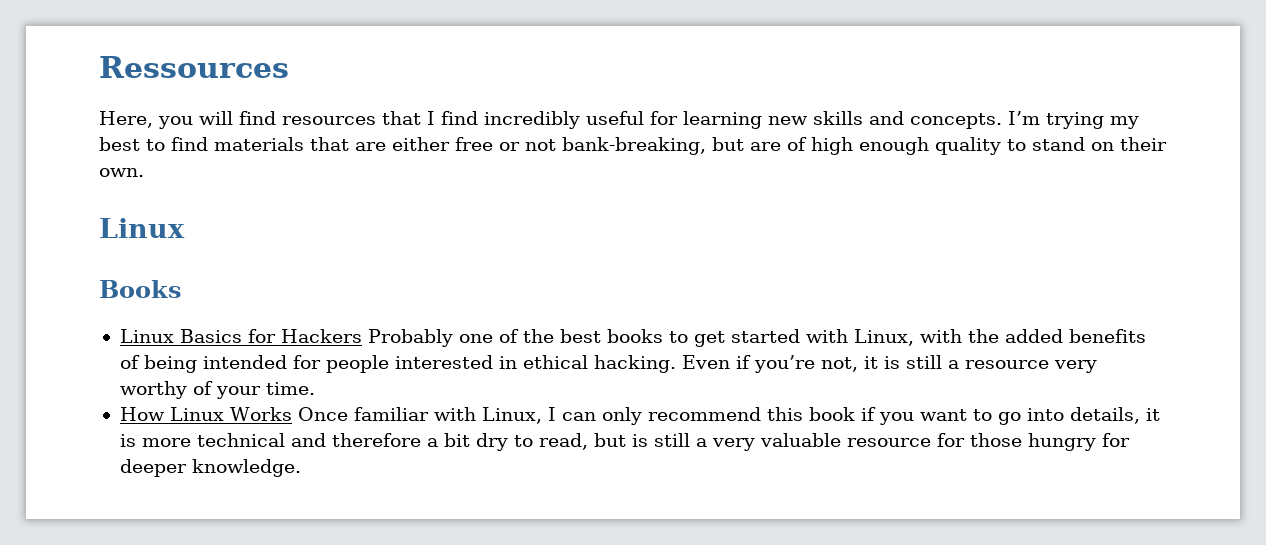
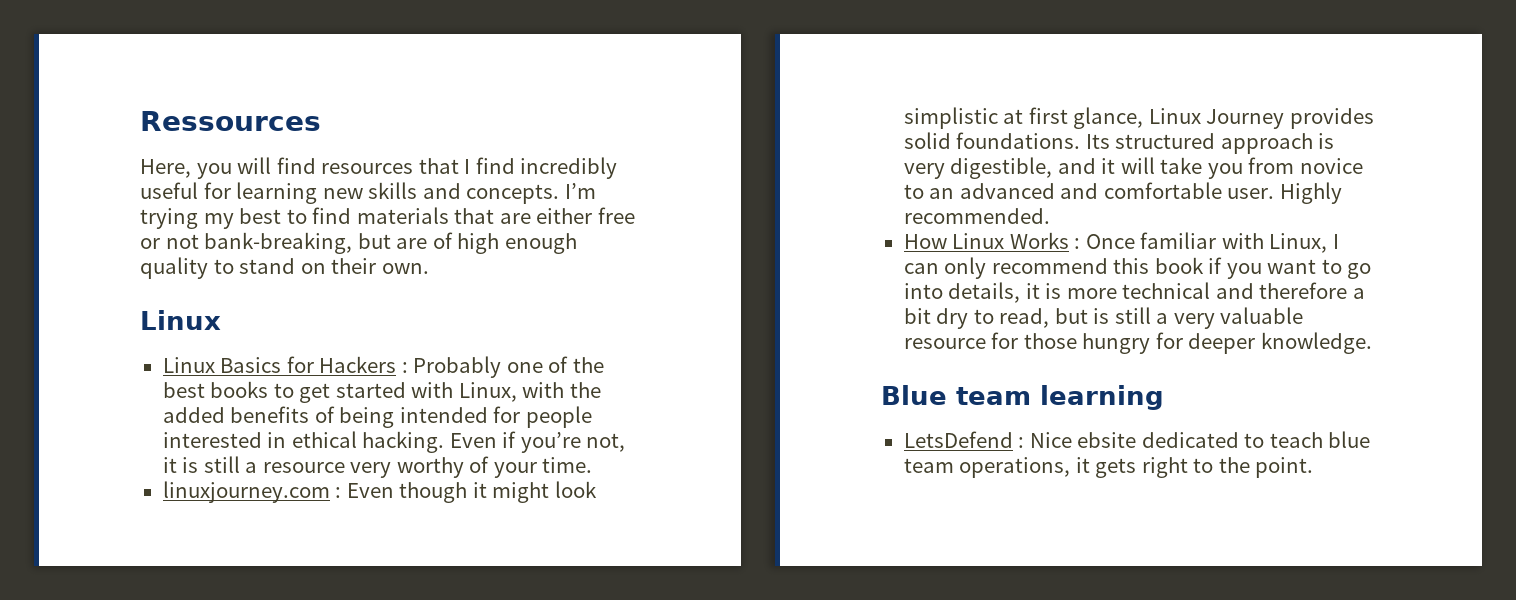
[99,280,182,298] // Books -> (221, 320) none
(362, 336) none -> [401,362,408,373] :
(315, 388) none -> [162,481,597,503] [903,107,1374,129] [903,132,1335,154] [903,157,1363,179] [903,182,1342,204] [903,208,1050,224] // linuxjourney.com : Even though it might look simplistic at first glance, Linux Journey provides solid foundations. Its structured approach is very digestible, and it will take you from novice to an advanced and comfortable user. Highly recommended.
(292, 414) none -> [1074,238,1081,249] :
(301, 468) none -> [881,385,1164,410] [903,431,1371,448] [903,457,1314,478] // Blue team learning // LetsDefend : Nice ebsite dedicated to teach blue team operations, it gets right to the point.

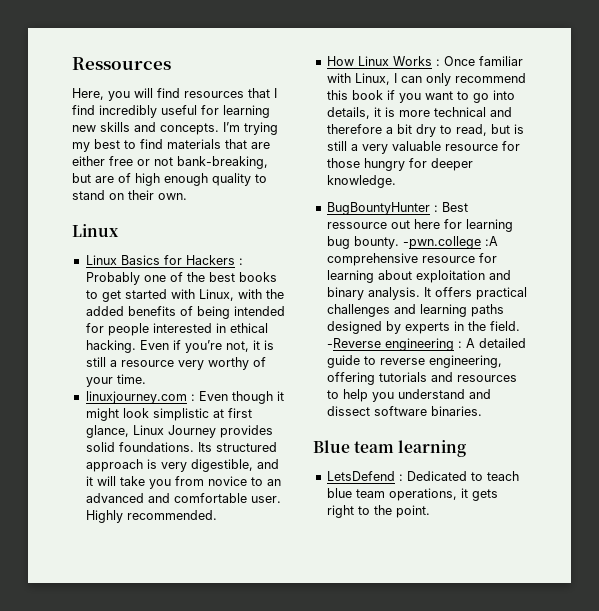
(1372, 343) none -> [326,202,468,215] [326,219,513,232] [326,236,498,249] [326,253,497,266] [326,270,511,283] [326,287,527,300] [326,304,504,317] [326,321,520,334] [326,338,526,351] [326,355,502,368] [326,372,517,385] [326,389,491,402] [326,406,482,416] // BugBountyHunter : Best ressource out here for learning bug bounty. -pwn.college :A comprehensive resource for learning about exploitation and binary analysis. It offers practical challenges and learning paths designed by experts in the field. -Reverse engineering : A detailed guide to reverse engineering, offering tutorials and resources to help you understand and dissect software binaries.
[1029,432,1239,448] Nice ebsite dedicated -> [406,471,467,481] Dedicated

